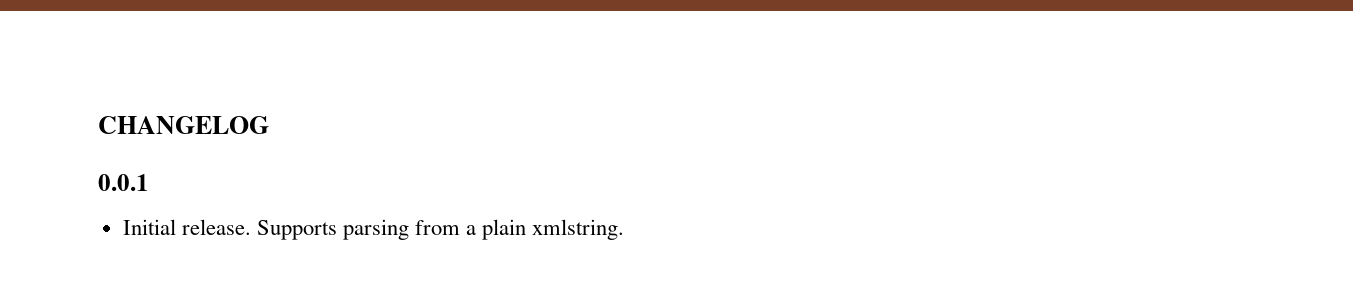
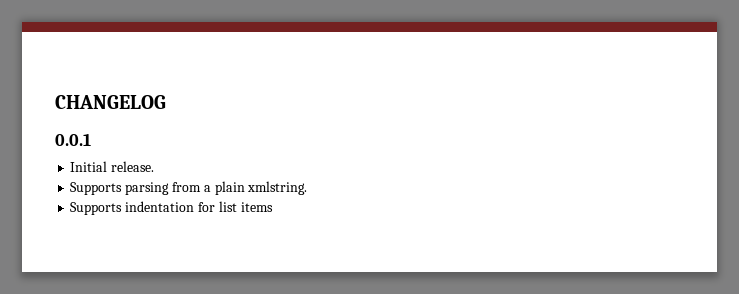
(251, 227) none -> (155, 166) //
(625, 229) none -> [70,201,273,215] // Supports indentation for list items

